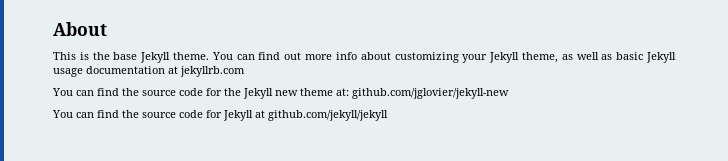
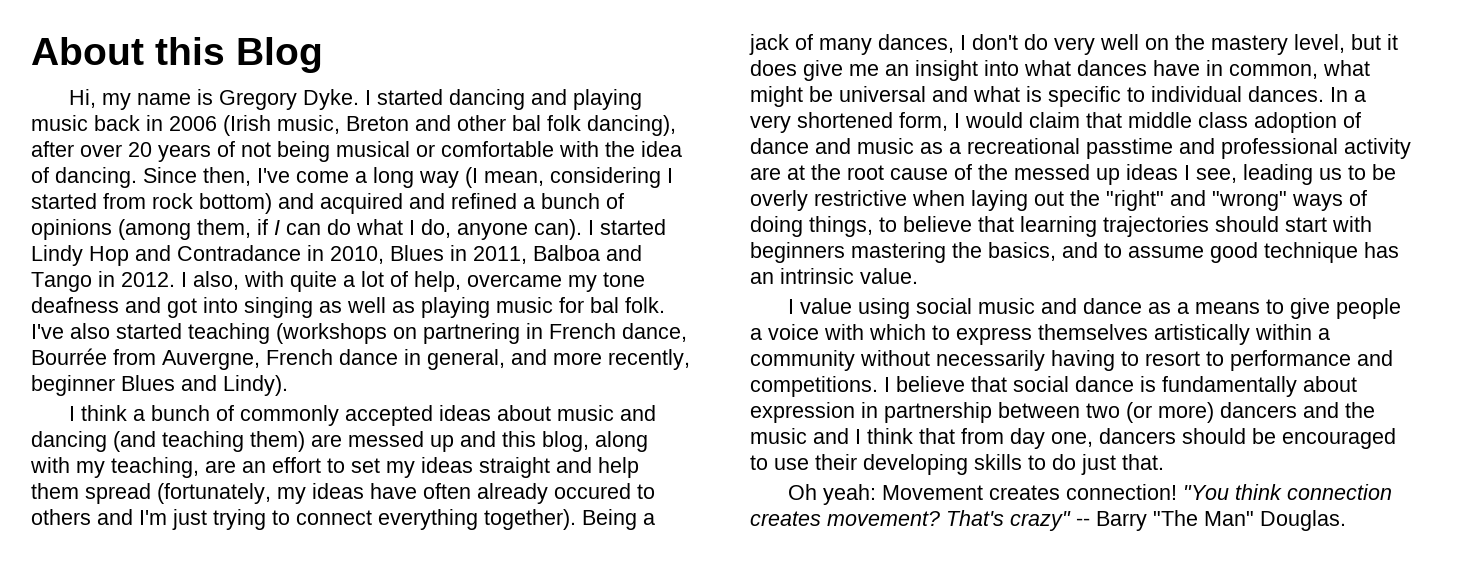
[53,52,676,63] [53,66,245,77] [52,88,509,99] [52,110,388,121] // This is the base Jekyll theme. You can find out more info about customizing your Jekyll theme, as well as basic Jekyll usage documentation at jekyllrb.com // You can find the source code for the Jekyll new theme at: github.com/jglovier/jekyll-new // You can find the source code for Jekyll at github.com/jekyll/jekyll -> [155,37,323,73] [69,89,643,110] [31,115,676,136] [31,141,682,162] [31,167,673,188] [31,193,624,214] [31,219,666,240] [31,245,642,266] [31,271,645,292] [31,297,665,318] [31,323,687,344] [31,348,690,370] [31,375,288,396] [69,405,657,426] [31,431,648,452] [30,457,639,478] [31,483,655,504] [31,509,655,530] [749,34,1398,55] [750,60,1370,81] [750,86,1366,107] [750,112,1361,133] [750,138,1411,159] [750,164,1396,185] [750,190,1367,211] [750,216,1372,237] [750,242,1399,263] [750,268,918,284] [788,298,1402,319] [750,324,1330,345] [750,350,1393,371] [750,376,1357,397] [750,402,1375,423] [750,428,1396,449] [750,454,1164,475] [788,484,1393,505] [750,510,1346,531] this Blog // Hi, my name is Gregory Dyke. I started dancing and playing music back in 2006 (Irish music, Breton and other bal folk dancing), after over 20 years of not being musical or comfortable with the idea of dancing. Since then, I've come a long way (I mean, considering I started from rock bottom) and acquired and refined a bunch of opinions (among them, if I can do what I do, anyone can). I started Lindy Hop and Contradance in 2010, Blues in 2011, Balboa and Tango in 2012. I also, with quite a lot of help, overcame my tone deafness and got into singing as well as playing music for bal folk. I've also started teaching (workshops on partnering in French dance, Bourrée from Auvergne, French dance in general, and more recently, beginner Blues and Lindy). // I think a bunch of commonly accepted ideas about music and dancing (and teaching them) are messed up and this blog, along with my teaching, are an effort to set my ideas straight and help them spread (fortunately, my ideas have often already occured to others and I'm just trying to connect everything together). Being a jack of many dances, I don't do very well on the mastery level, but it does give me an insight into what dances have in common, what might be universal and what is specific to individual dances. In a very shortened form, I would claim that middle class adoption of dance and music as a recreational passtime and professional activity are at the root cause of the messed up ideas I see, leading us to be overly restrictive when laying out the "right" and "wrong" ways of doing things, to believe that learning trajectories should start with beginners mastering the basics, and to assume good technique has an intrinsic value. // I value using social music and dance as a means to give people a voice with which to express themselves artistically within a community without necessarily having to resort to performance and competitions. I believe that social dance is fundamentally about expression in partnership between two (or more) dancers and the music and I think that from day one, dancers should be encouraged to use their developing skills to do just that. // Oh yeah: Movement creates connection! "You think connection creates movement? That's crazy" -- Barry "The Man" Douglas.

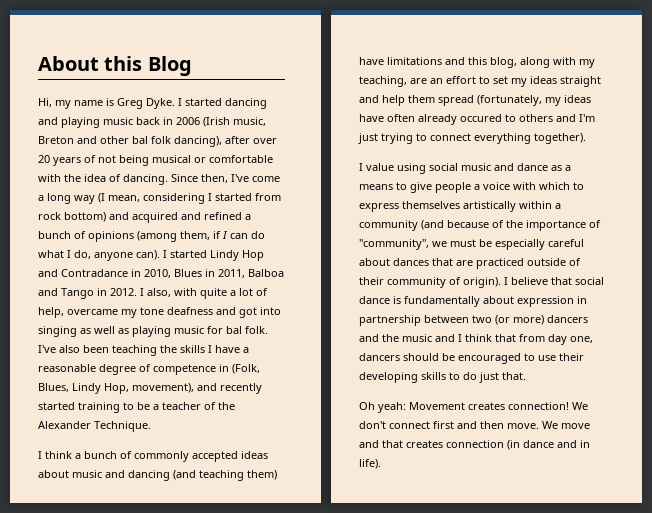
[219,90,298,110] Gregory -> [117,98,143,109] Greg
[116,323,687,344] [31,348,690,370] [31,375,288,396] started teaching (workshops on partnering in French dance, Bourrée from Auvergne, French dance in general, and more recently, beginner Blues and Lindy). -> [83,345,249,356] [38,364,260,375] [38,383,262,394] [38,402,235,413] [38,421,151,432] been teaching the skills I have a reasonable degree of competence in (Folk, Blues, Lindy Hop, movement), and recently started training to be a teacher of the Alexander Technique.
[311,431,454,452] are messed up -> [359,57,442,65] have limitations
[582,509,655,530] [749,34,1398,55] [750,60,1370,81] [750,86,1366,107] [750,112,1361,133] [750,138,1411,159] [750,164,1396,185] [750,190,1367,211] [750,216,1372,237] [750,242,1399,263] [750,268,918,284] Being a jack of many dances, I don't do very well on the mastery level, but it does give me an insight into what dances have in common, what might be universal and what is specific to individual dances. In a very shortened form, I would claim that middle class adoption of dance and music as a recreational passtime and professional activity are at the root cause of the messed up ideas I see, leading us to be overly restrictive when laying out the "right" and "wrong" ways of doing things, to believe that learning trajectories should start with beginners mastering the basics, and to assume good technique has an intrinsic value. -> (586, 138) none
[860,350,1393,371] [750,376,878,397] without necessarily having to resort to performance and competitions. -> [421,220,601,231] [359,239,584,250] [359,258,581,269] [359,277,501,288] (and because of the importance of "community", we must be especially careful about dances that are practiced outside of their community of origin).
[1183,484,1393,500] [750,510,1346,531] "You think connection creates movement? That's crazy" -- Barry "The Man" Douglas. -> [572,402,588,410] [359,421,590,429] [359,440,590,450] [359,459,381,469] We don't connect first and then move. We move and that creates connection (in dance and in life).

